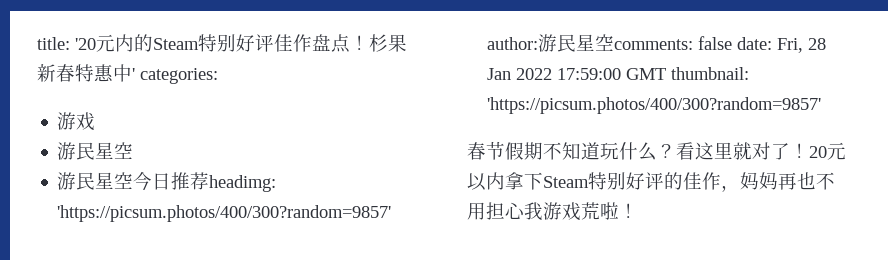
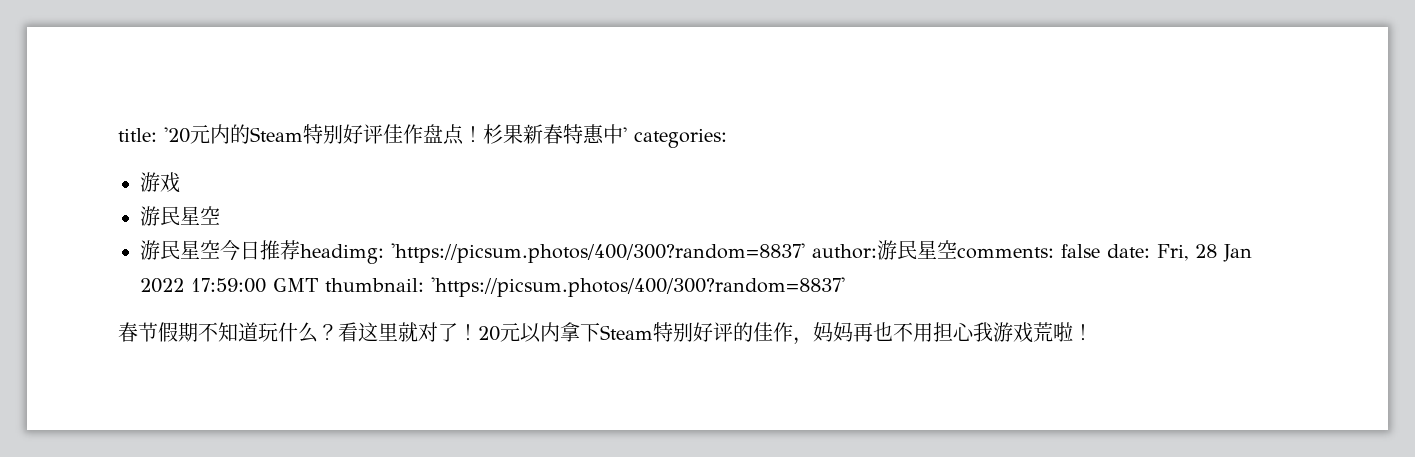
[57,205,392,222] 'https://picsum.photos/400/300?random=9857' -> [391,243,805,263] 'https://picsum.photos/400/300?random=8837'
[487,97,822,114] 'https://picsum.photos/400/300?random=9857' -> [431,277,845,297] 'https://picsum.photos/400/300?random=8837'

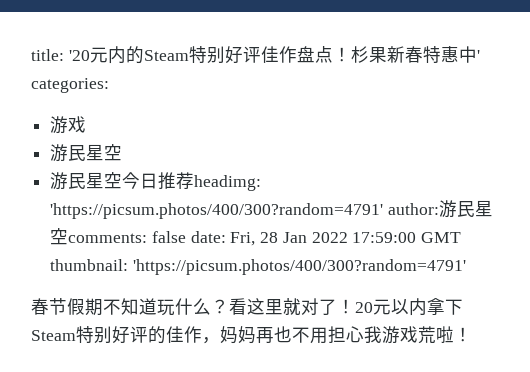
[391,243,805,263] 'https://picsum.photos/400/300?random=8837' -> [50,203,384,219] 'https://picsum.photos/400/300?random=4791'
[431,277,845,297] 'https://picsum.photos/400/300?random=8837' -> [132,259,466,275] 'https://picsum.photos/400/300?random=4791'

